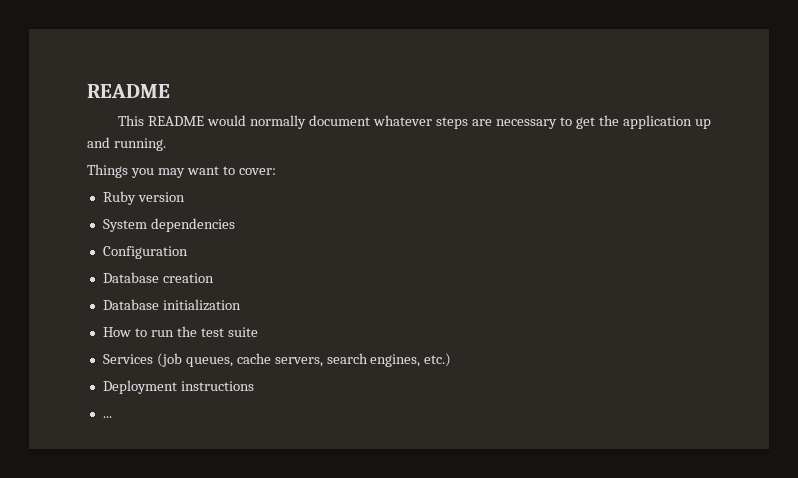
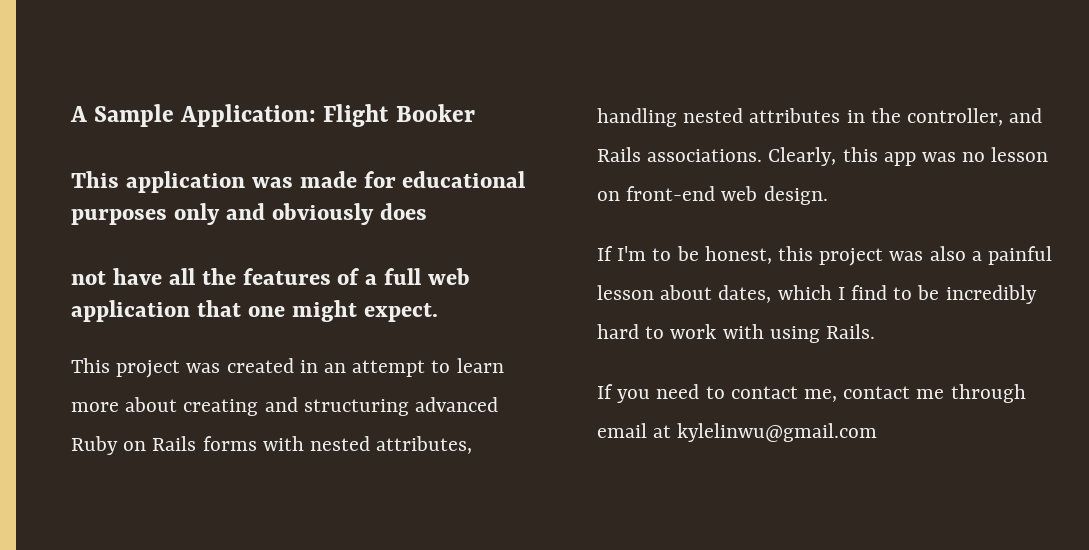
[87,84,170,98] [117,115,711,129] [87,137,166,151] [87,164,276,178] [102,191,185,205] [102,218,235,232] [102,246,188,259] [102,272,214,283] [102,299,241,311] [102,326,258,337] [102,353,452,367] [102,380,254,394] [102,416,112,418] README // This README would normally document whatever steps are necessary to get the application up and running. // Things you may want to cover: // Ruby version // System dependencies // Configuration // Database creation // Database initialization // How to run the test suite // Services (job queues, cache servers, search engines, etc.) // Deployment instructions // ... -> [70,104,475,127] [71,171,526,193] [71,203,427,225] [71,268,471,285] [71,300,438,322] [71,358,504,378] [71,397,499,416] [71,436,473,455] [597,108,1043,127] [597,147,1049,166] [597,186,828,205] [597,246,1053,266] [597,285,1037,304] [597,324,876,343] [597,384,1026,403] [597,423,878,442] A Sample Application: Flight Booker // This application was made for educational purposes only and obviously does // not have all the features of a full web application that one might expect. // This project was created in an attempt to learn more about creating and structuring advanced Ruby on Rails forms with nested attributes, handling nested attributes in the controller, and Rails associations. Clearly, this app was no lesson on front-end web design. // If I'm to be honest, this project was also a painful lesson about dates, which I find to be incredibly hard to work with using Rails. // If you need to contact me, contact me through email at kylelinwu@gmail.com

